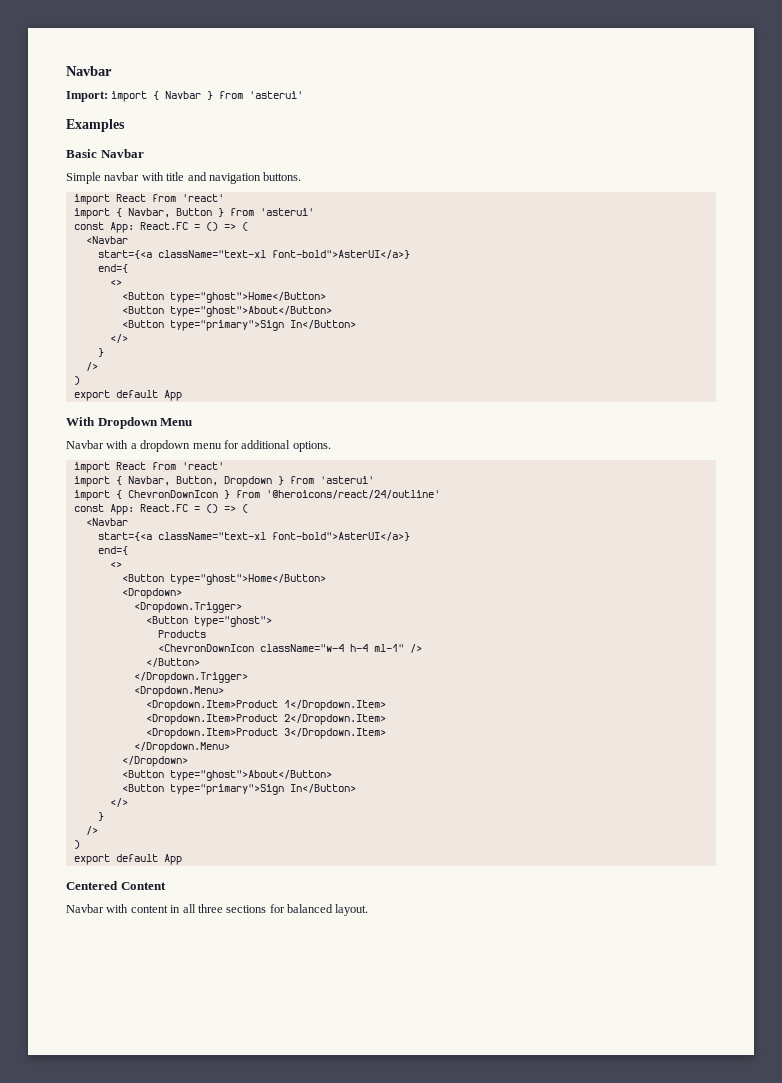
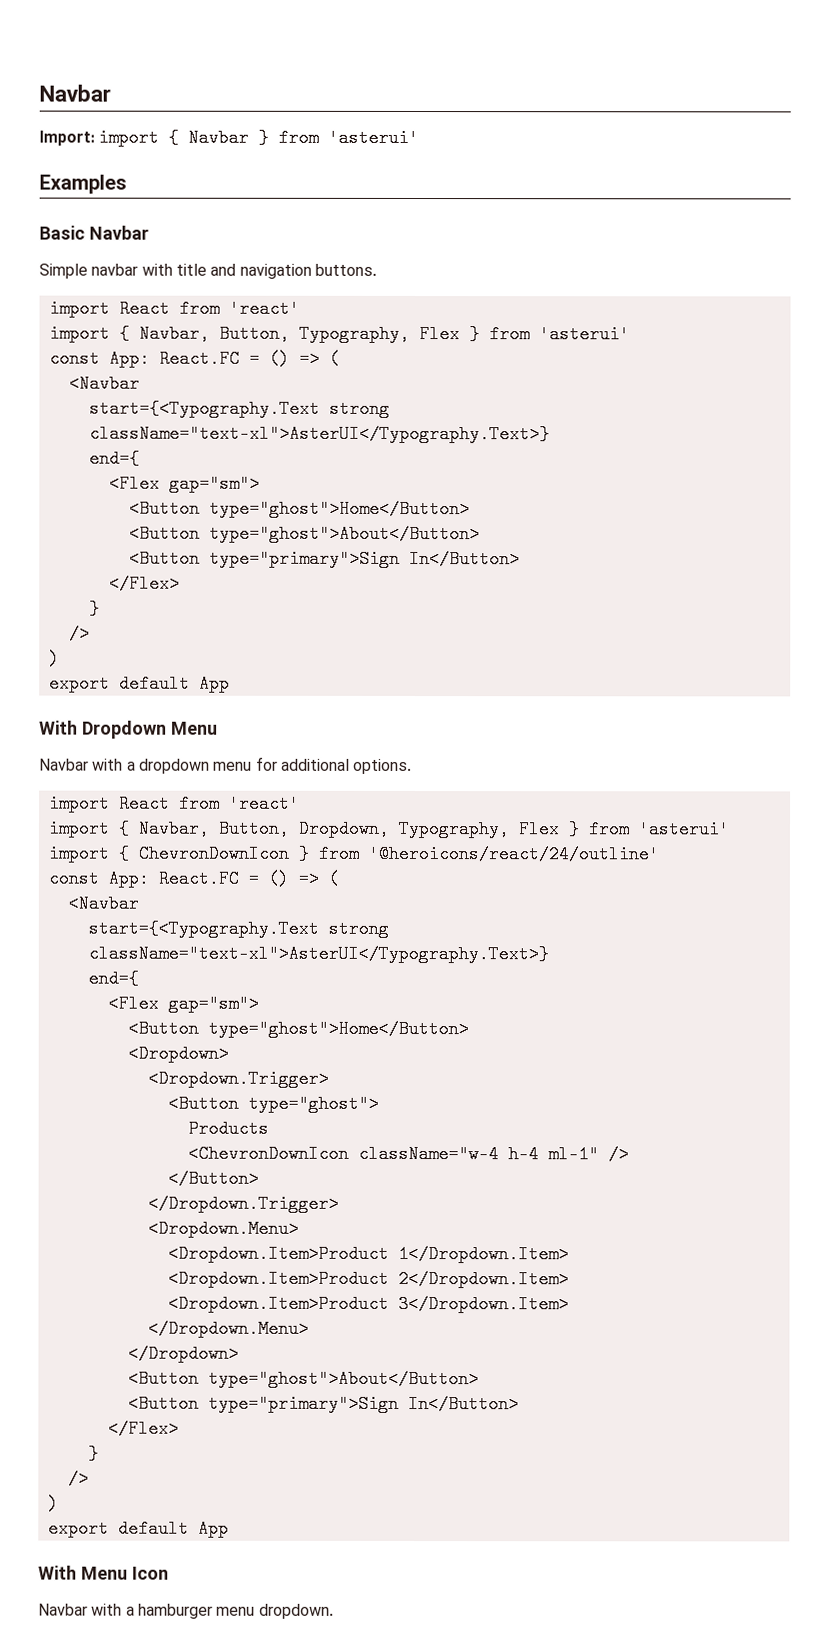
[175,208,212,216] Button -> [218,324,460,344] Button, Typography, Flex
[97,250,410,259] [97,264,128,273] [109,279,122,286] start={<a className="text-xl font-bold">AsterUI</a>} // end={ // <> -> [88,399,390,418] [88,424,550,444] [88,449,140,468] [108,474,260,493] start={<Typography.Text strong className="text-xl">AsterUI</Typography.Text>} // end={ // <Flex gap="sm">
[109,334,128,343] </> -> [108,574,180,593] </Flex>
[223,476,272,487] Dropdown -> [297,819,560,839] Dropdown, Typography, Flex
[97,532,410,541] [97,546,128,555] [109,561,122,568] start={<a className="text-xl font-bold">AsterUI</a>} // end={ // <> -> [87,919,389,938] [87,944,549,964] [87,969,139,988] [107,994,259,1013] start={<Typography.Text strong className="text-xl">AsterUI</Typography.Text>} // end={ // <Flex gap="sm">
[109,798,128,807] [97,812,104,821] [85,826,98,835] [73,840,80,849] [73,854,182,865] [66,881,166,890] [66,904,369,916] </> // } // /> // ) // export default App // Centered Content // Navbar with content in all three sections for balanced layout. -> [107,1419,179,1438] [87,1444,99,1463] [67,1469,89,1488] [47,1494,59,1513] [47,1519,229,1538] [38,1565,169,1580] [38,1603,334,1619] </Flex> // } // /> // ) // export default App // With Menu Icon // Navbar with a hamburger menu dropdown.

